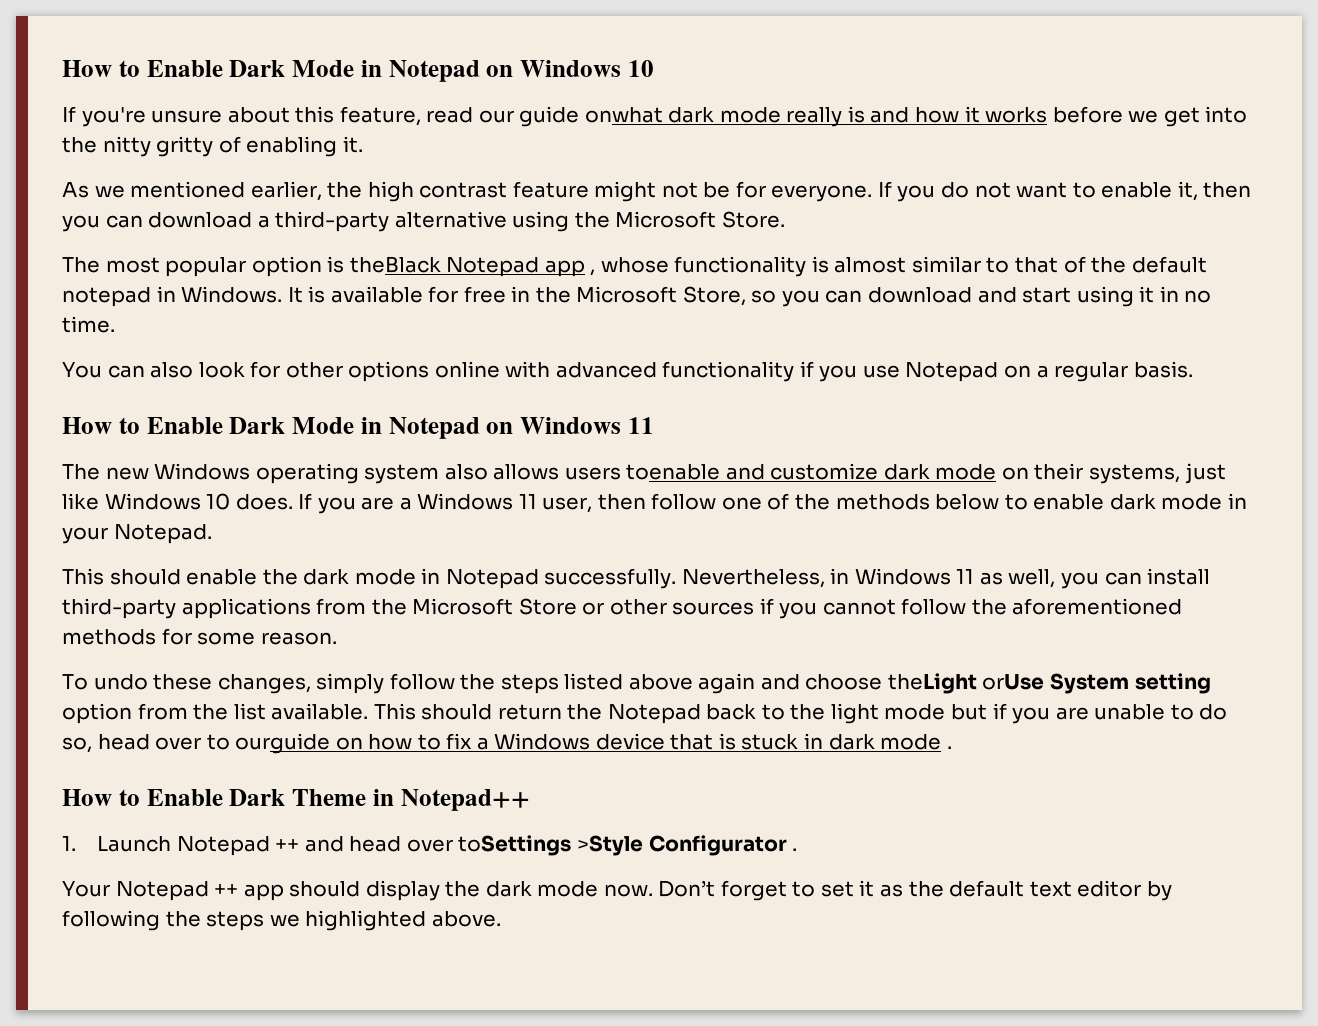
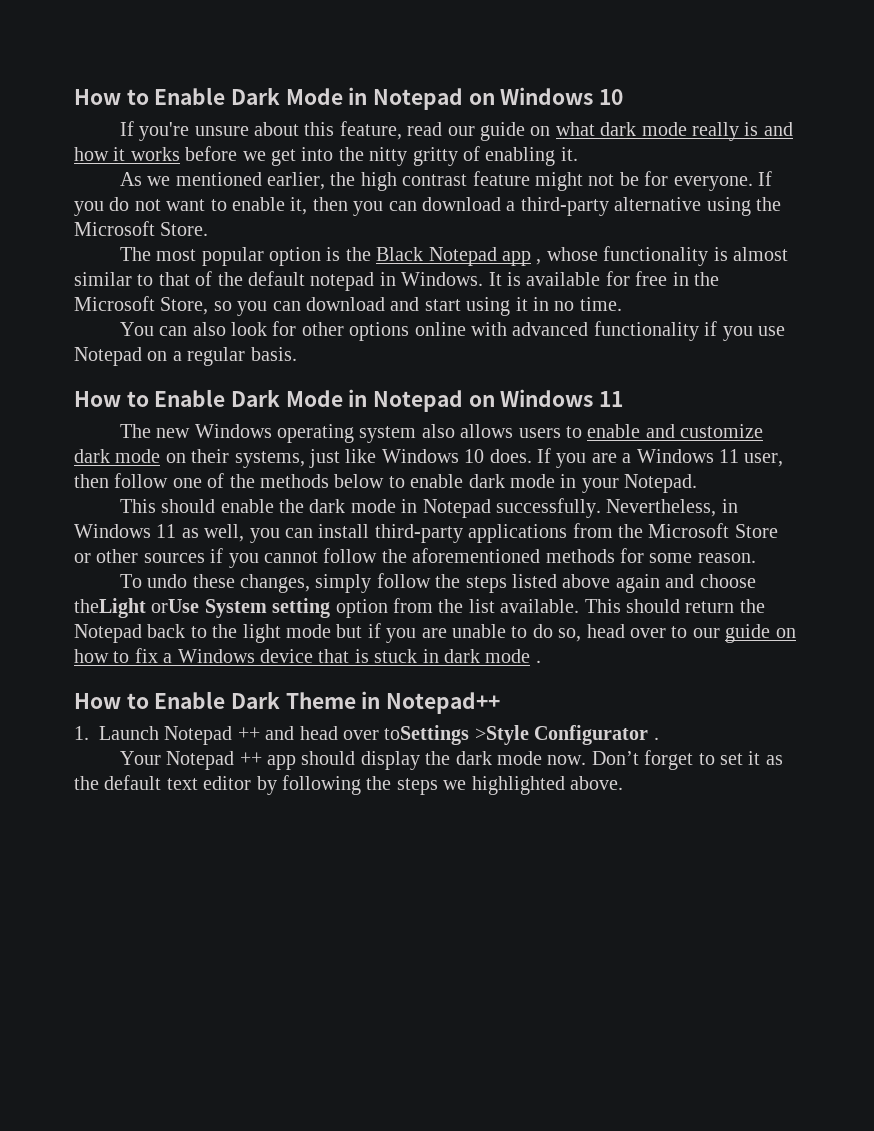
[584,107,663,123] onwhat -> [530,122,595,136] on what
[349,256,441,273] theBlack -> [345,247,424,261] the Black
[626,464,721,480] toenable -> [566,424,641,438] to enable
[235,733,331,754] ourguide -> [692,624,771,643] our guide

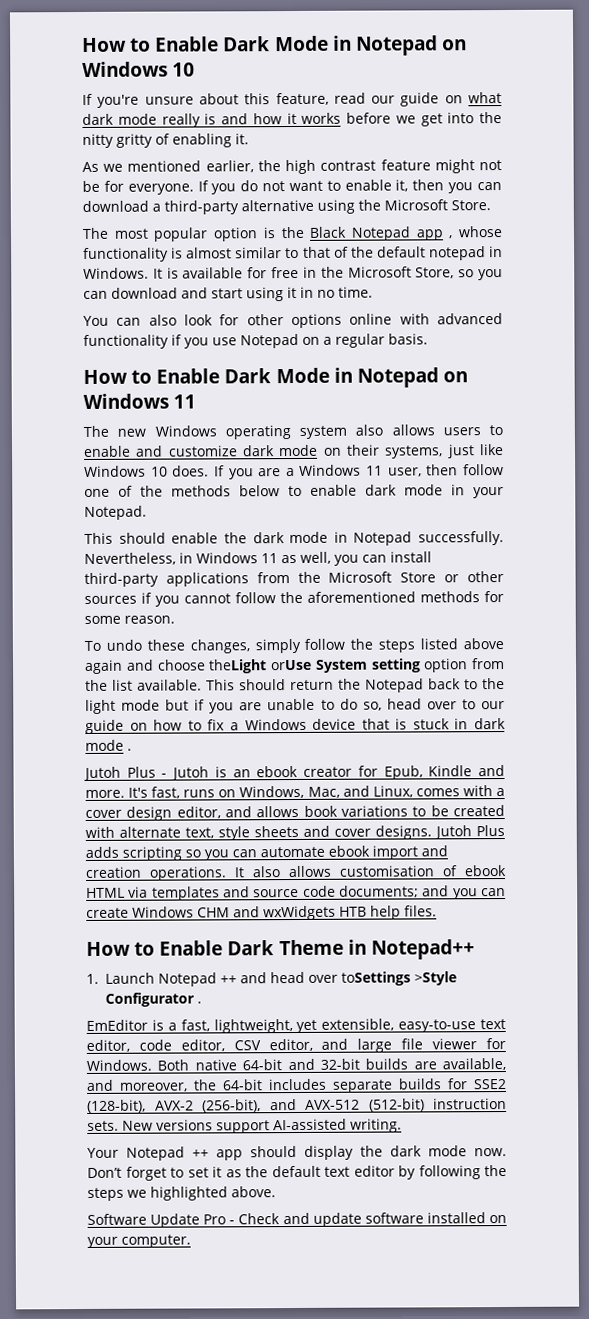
(541, 661) none -> [83,765,505,781] [85,785,505,799] [85,805,505,821] [85,825,505,841] [85,845,448,861] [85,865,507,881] [86,885,506,901] [86,905,437,921] // Jutoh Plus - Jutoh is an ebook creator for Epub, Kindle and more. It's fast, runs on Windows, Mac, and Linux, comes with a cover design editor, and allows book variations to be created with alternate text, style sheets and cover designs. Jutoh Plus adds scripting so you can automate ebook import and creation operations. It also allows customisation of ebook HTML via templates and source code documents; and you can create Windows CHM and wxWidgets HTB help files.
(659, 738) none -> [86,1018,506,1034] [86,1038,507,1053] [86,1058,506,1071] [86,1078,507,1093] [87,1098,507,1113] [87,1118,402,1134] // EmEditor is a fast, lightweight, yet extensible, easy-to-use text editor, code editor, CSV editor, and large file viewer for Windows. Both native 64-bit and 32-bit builds are available, and moreover, the 64-bit includes separate builds for SSE2 (128-bit), AVX-2 (256-bit), and AVX-512 (512-bit) instruction sets. New versions support AI-assisted writing.
(623, 783) none -> [87,1212,507,1228] [87,1234,191,1248] // Software Update Pro - Check and update software installed on your computer.

